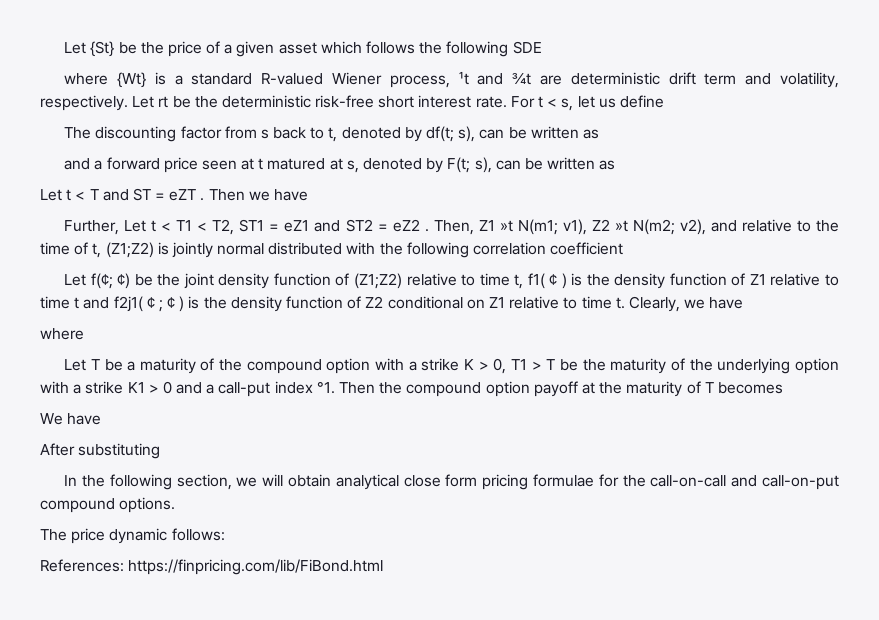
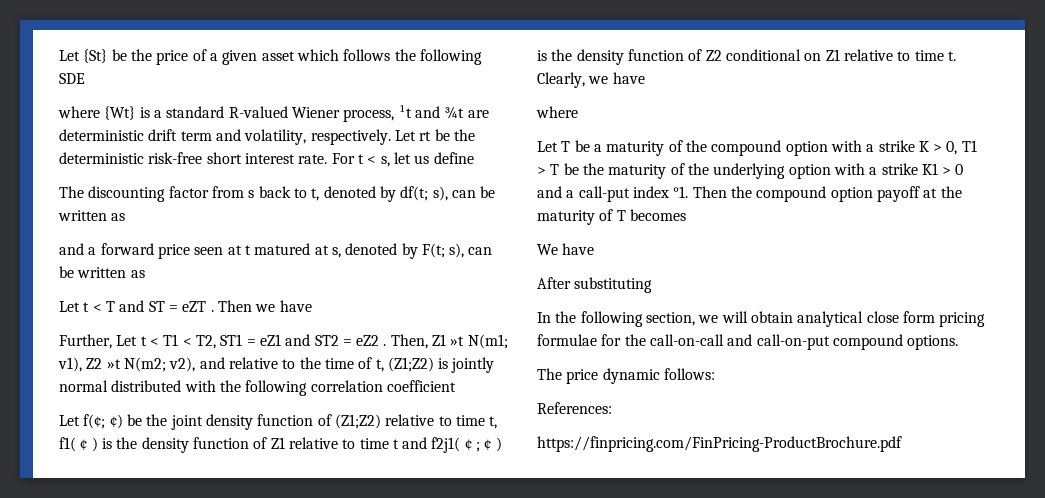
[128,559,384,575] https://finpricing.com/lib/FiBond.html -> [537,436,902,452] // https://finpricing.com/FinPricing-ProductBrochure.pdf

